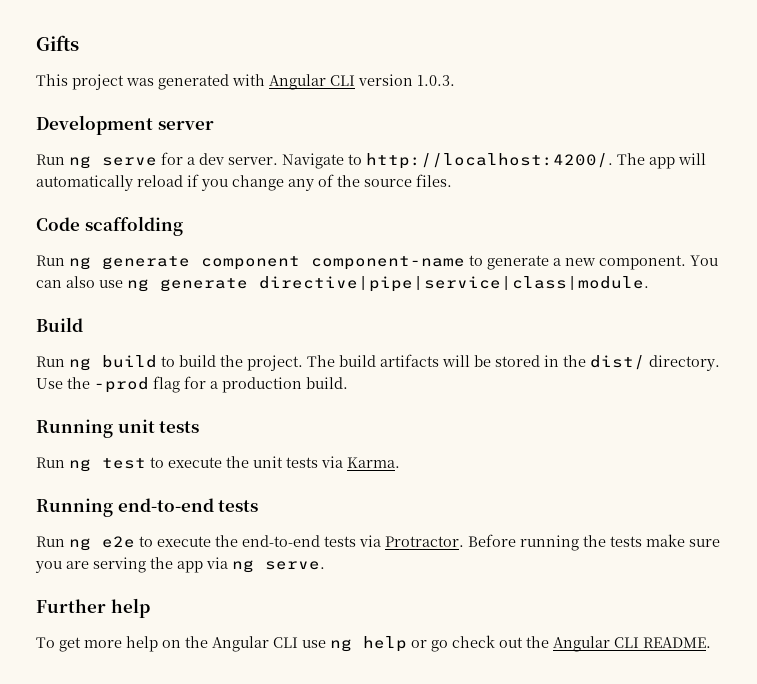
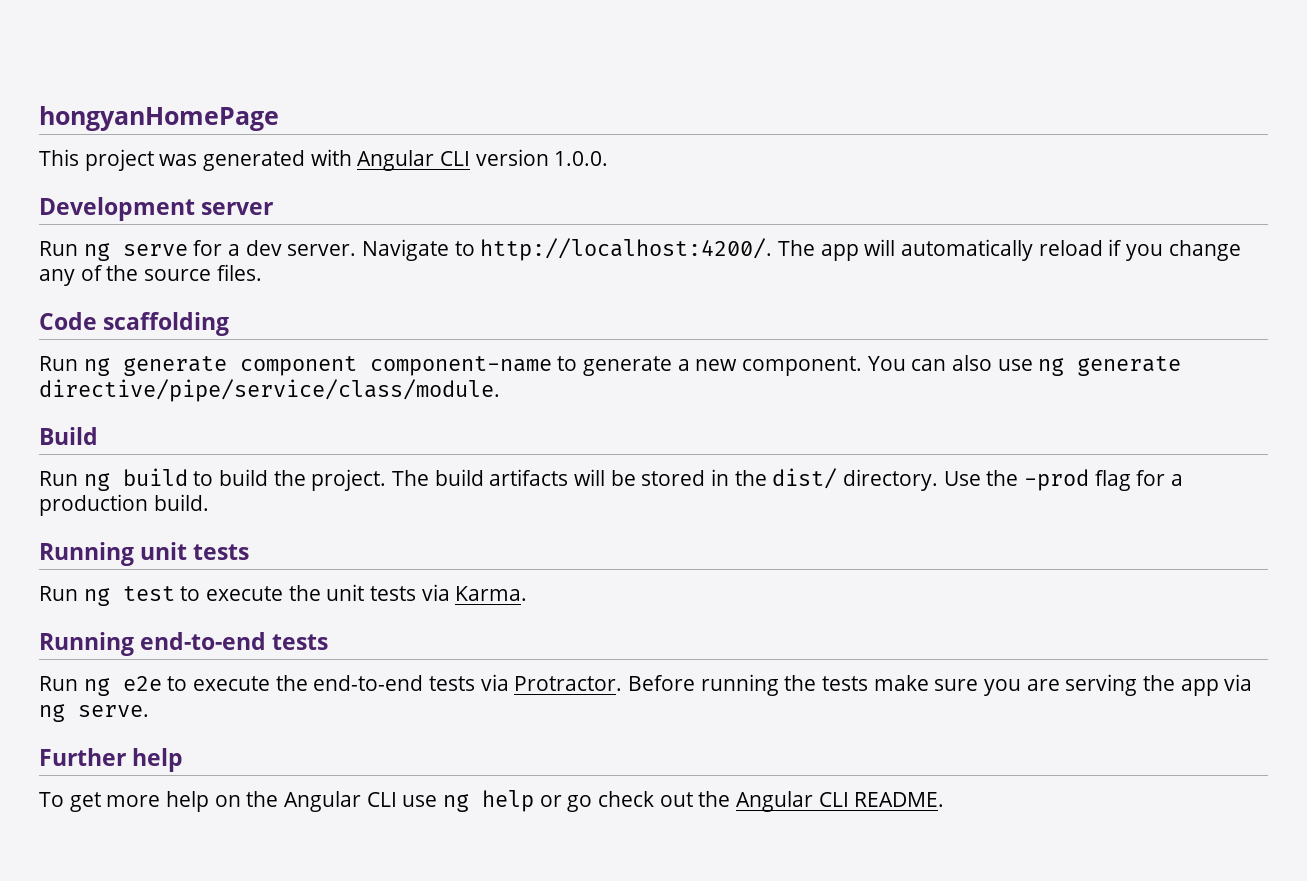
[36,35,79,51] Gifts -> [39,106,279,131] hongyanHomePage
[417,75,455,86] 1.0.3. -> [554,151,609,166] 1.0.0.
[259,276,649,292] directive|pipe|service|class|module. -> [39,379,500,402] directive/pipe/service/class/module.

